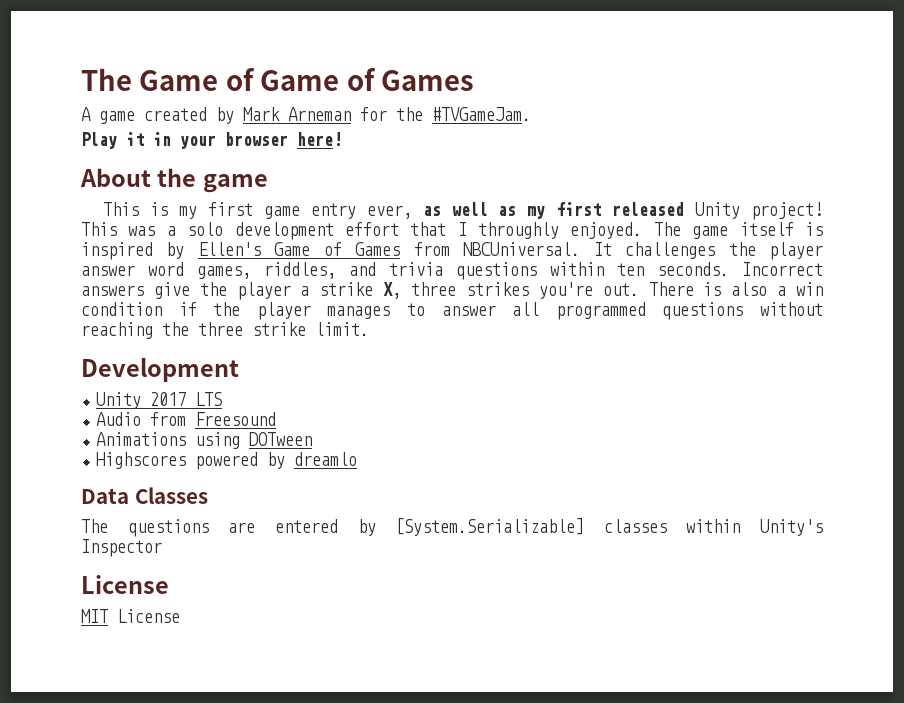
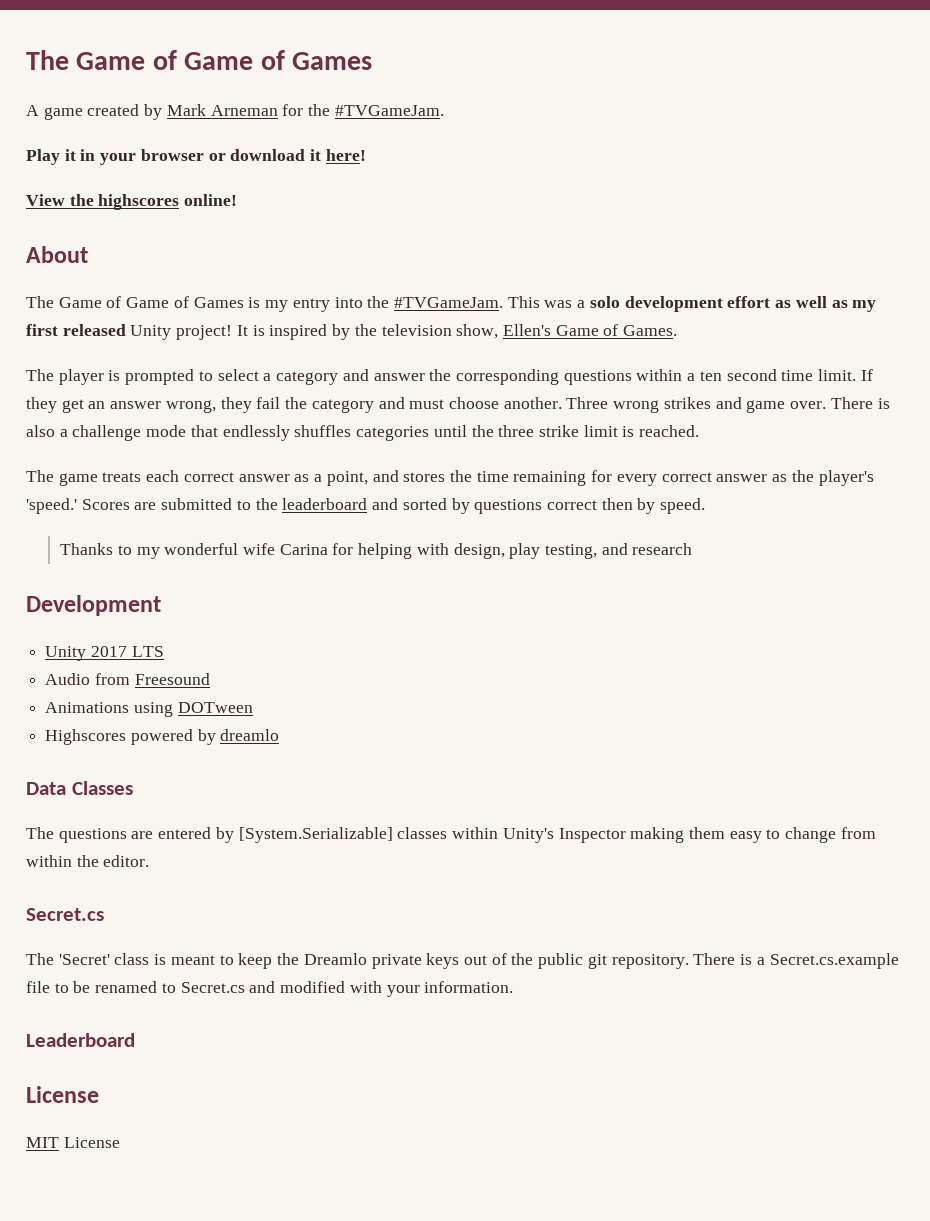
[297,132,342,146] [80,168,268,193] [103,202,412,219] here! // About the game // This is my first game entry ever, -> [208,149,366,161] [26,194,238,210] [26,246,88,263] [26,296,771,312] or download it here! // View the highscores online! // About // The Game of Game of Games is my entry into the #TVGameJam. This was a solo development effort
[81,222,823,240] [81,242,824,260] [81,262,823,280] [81,282,824,300] [81,302,824,320] [81,322,369,339] This was a solo development effort that I throughly enjoyed. The game itself is inspired by Ellen's Game of Games from NBCUniversal. It challenges the player answer word games, riddles, and trivia questions within ten seconds. Incorrect answers give the player a strike X, three strikes you're out. There is also a win condition if the player manages to answer all programmed questions without reaching the three strike limit. -> [236,324,678,340] [26,369,873,385] [26,397,890,413] [26,425,700,441] [26,470,874,486] [26,498,706,514] [60,543,693,559] It is inspired by the television show, Ellen's Game of Games. // The player is prompted to select a category and answer the corresponding questions within a ten second time limit. If they get an answer wrong, they fail the category and must choose another. Three wrong strikes and game over. There is also a challenge mode that endlessly shuffles categories until the three strike limit is reached. // The game treats each correct answer as a point, and stores the time remaining for every correct answer as the player's 'speed.' Scores are submitted to the leaderboard and sorted by questions correct then by speed. // Thanks to my wonderful wife Carina for helping with design, play testing, and research
(162, 548) none -> [630,827,876,843] [26,855,150,867] [26,908,104,921] [26,953,899,969] [26,981,514,997] [26,1033,135,1047] making them easy to change from within the editor. // Secret.cs // The 'Secret' class is meant to keep the Dreamlo private keys out of the public git repository. There is a Secret.cs.example file to be renamed to Secret.cs and modified with your information. // Leaderboard

